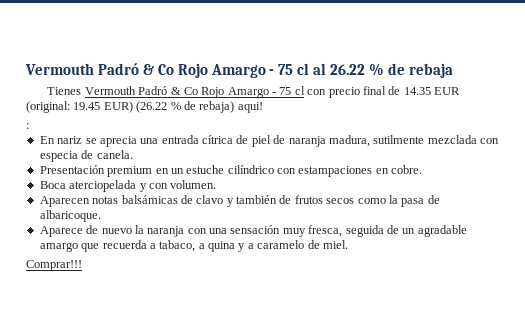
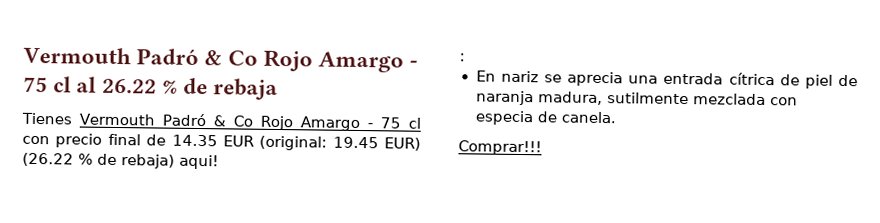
[39,165,423,177] [39,180,217,192] [39,195,440,207] [39,210,101,222] [39,225,467,237] [39,240,348,252] // Presentación premium en un estuche cilíndrico con estampaciones en cobre. // Boca aterciopelada y con volumen. // Aparecen notas balsámicas de clavo y también de frutos secos como la pasa de albaricoque. // Aparece de nuevo la naranja con una sensación muy fresca, seguida de un agradable amargo que recuerda a tabaco, a quina y a caramelo de miel. -> (617, 117) none

